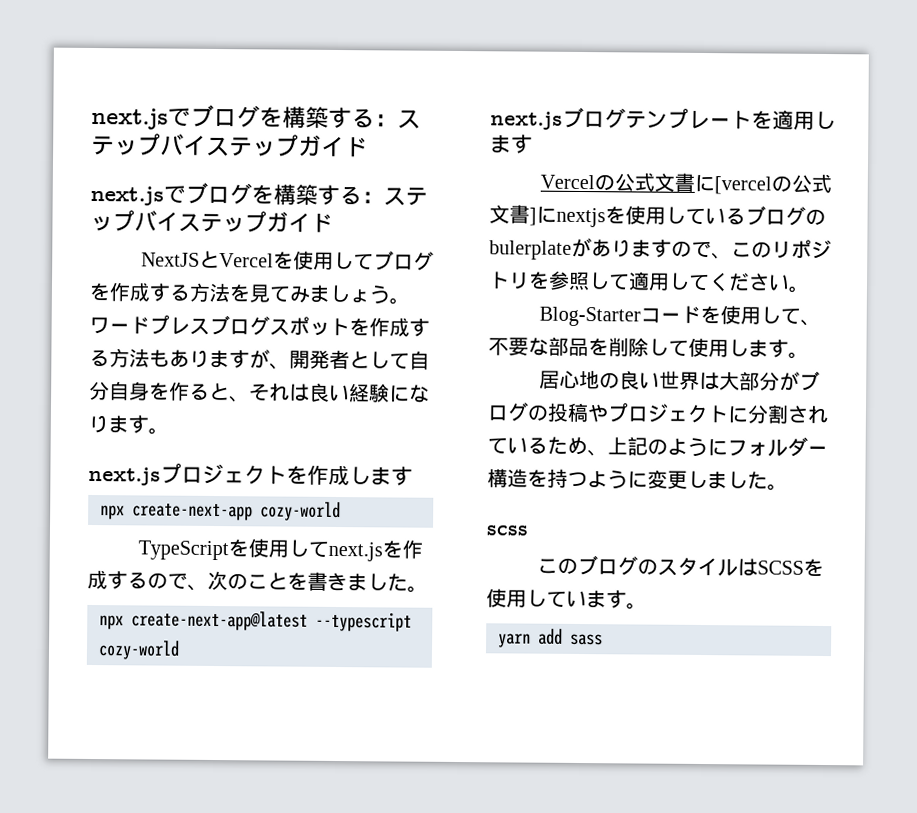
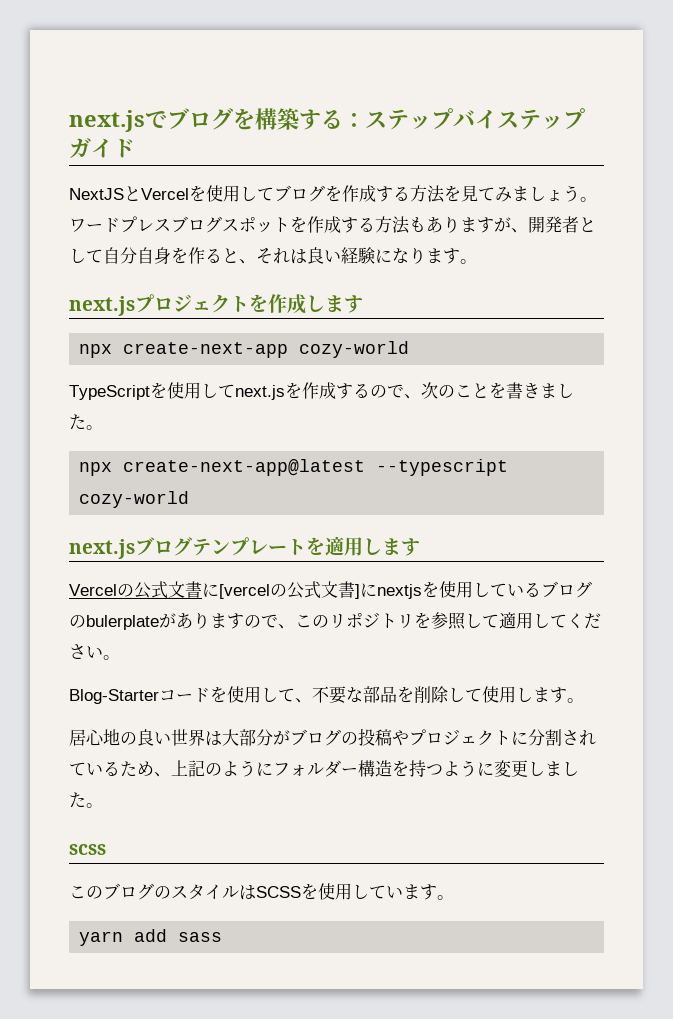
[90,182,428,206] [90,210,333,233] // next.jsでブログを構築する：ステップバイステップガイド -> (135, 148) none

